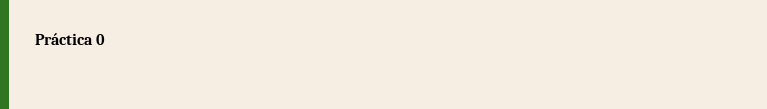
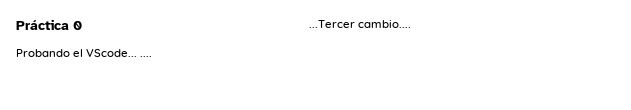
(106, 39) none -> [16,49,153,57] [309,20,412,28] // Probando el VScode... .... // ...Tercer cambio....

